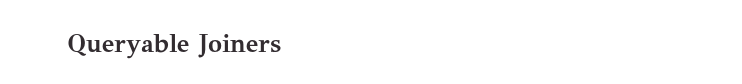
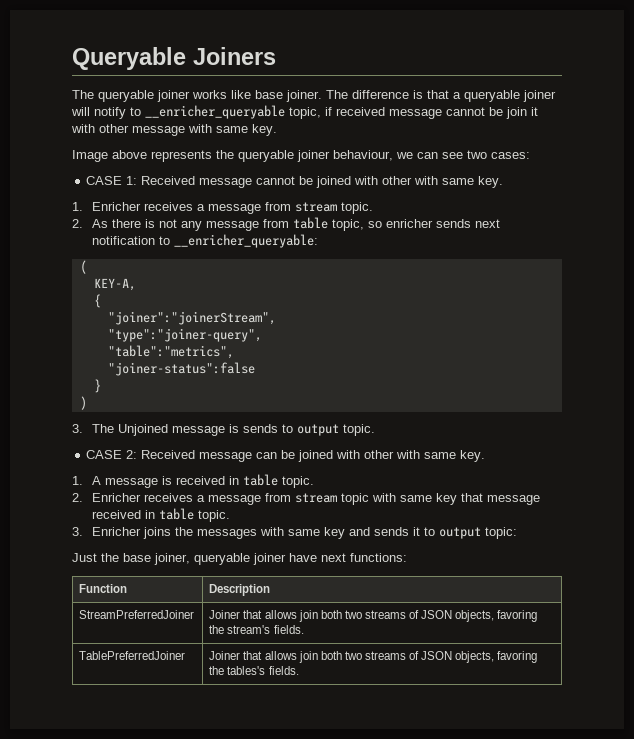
(281, 46) none -> [72,90,556,102] [71,105,538,119] [71,124,277,136] [72,150,530,162] [86,176,504,188] [72,202,373,214] [72,217,500,231] [91,234,318,248] [79,260,87,274] [93,278,136,291] [93,294,101,308] [107,311,276,325] [107,328,262,342] [107,345,234,359] [107,362,255,376] [93,379,101,393] [79,396,87,410] [72,424,375,436] [86,450,486,462] [72,474,314,488] [72,493,540,505] [91,508,230,522] [72,527,517,539] [72,553,407,565] [79,584,128,593] [209,584,271,596] [79,610,195,619] [209,610,538,622] [209,625,304,634] [79,651,186,660] [209,651,538,663] [209,666,299,675] // The queryable joiner works like base joiner. The difference is that a queryable joiner will notify to __enricher_queryable topic, if received message cannot be join it with other message with same key. // Image above represents the queryable joiner behaviour, we can see two cases: // CASE 1: Received message cannot be joined with other with same key. // 1. Enricher receives a message from stream topic. // 2. As there is not any message from table topic, so enricher sends next notification to __enricher_queryable: // ( // KEY-A, // { // "joiner":"joinerStream", // "type":"joiner-query", // "table":"metrics", // "joiner-status":false // } // ) // 3. The Unjoined message is sends to output topic. // CASE 2: Received message can be joined with other with same key. // 1. A message is received in table topic. // 2. Enricher receives a message from stream topic with same key that message received in table topic. // 3. Enricher joins the messages with same key and sends it to output topic: // Just the base joiner, queryable joiner have next functions: // Function | Description // StreamPreferredJoiner | Joiner that allows join both two streams of JSON objects, favoring the stream's fields. // TablePreferredJoiner | Joiner that allows join both two streams of JSON objects, favoring the tables's fields.

